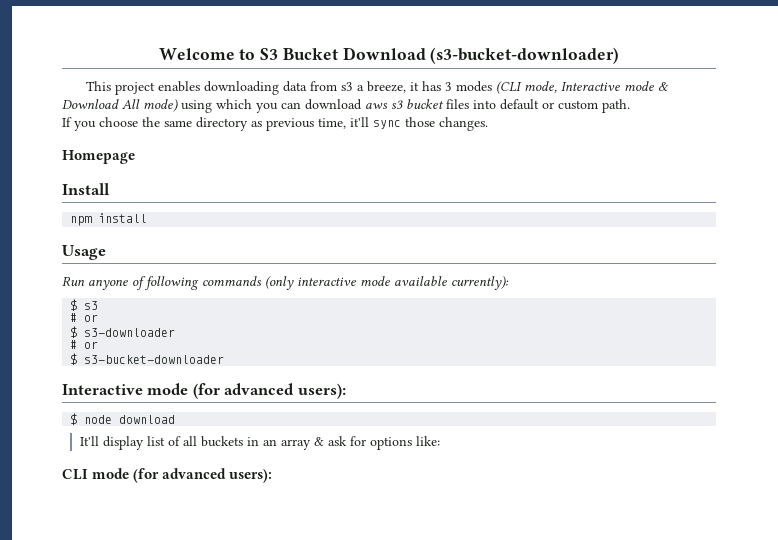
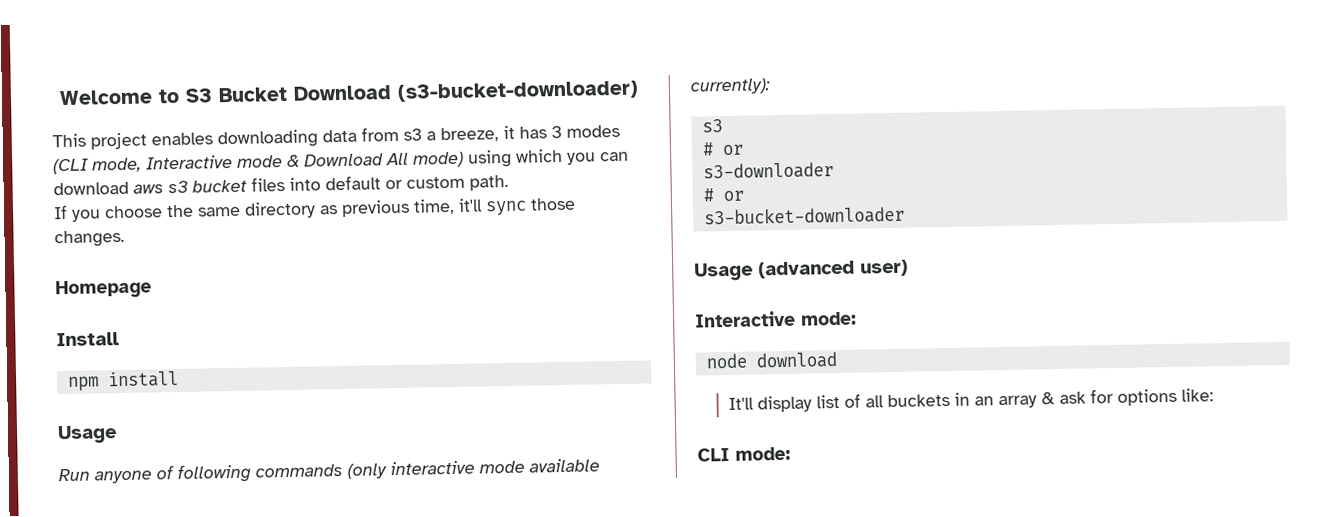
[70,299,78,311] $ -> (771, 86) none
[70,326,78,338] $ -> (744, 150) none
[70,353,78,365] $ -> (744, 196) none
[62,383,346,399] [70,413,78,425] Interactive mode (for advanced users): // $ -> [694,259,908,282] [694,310,857,328] Usage (advanced user) // Interactive mode: //
[92,468,273,483] mode (for advanced users): -> [735,446,791,461] mode:

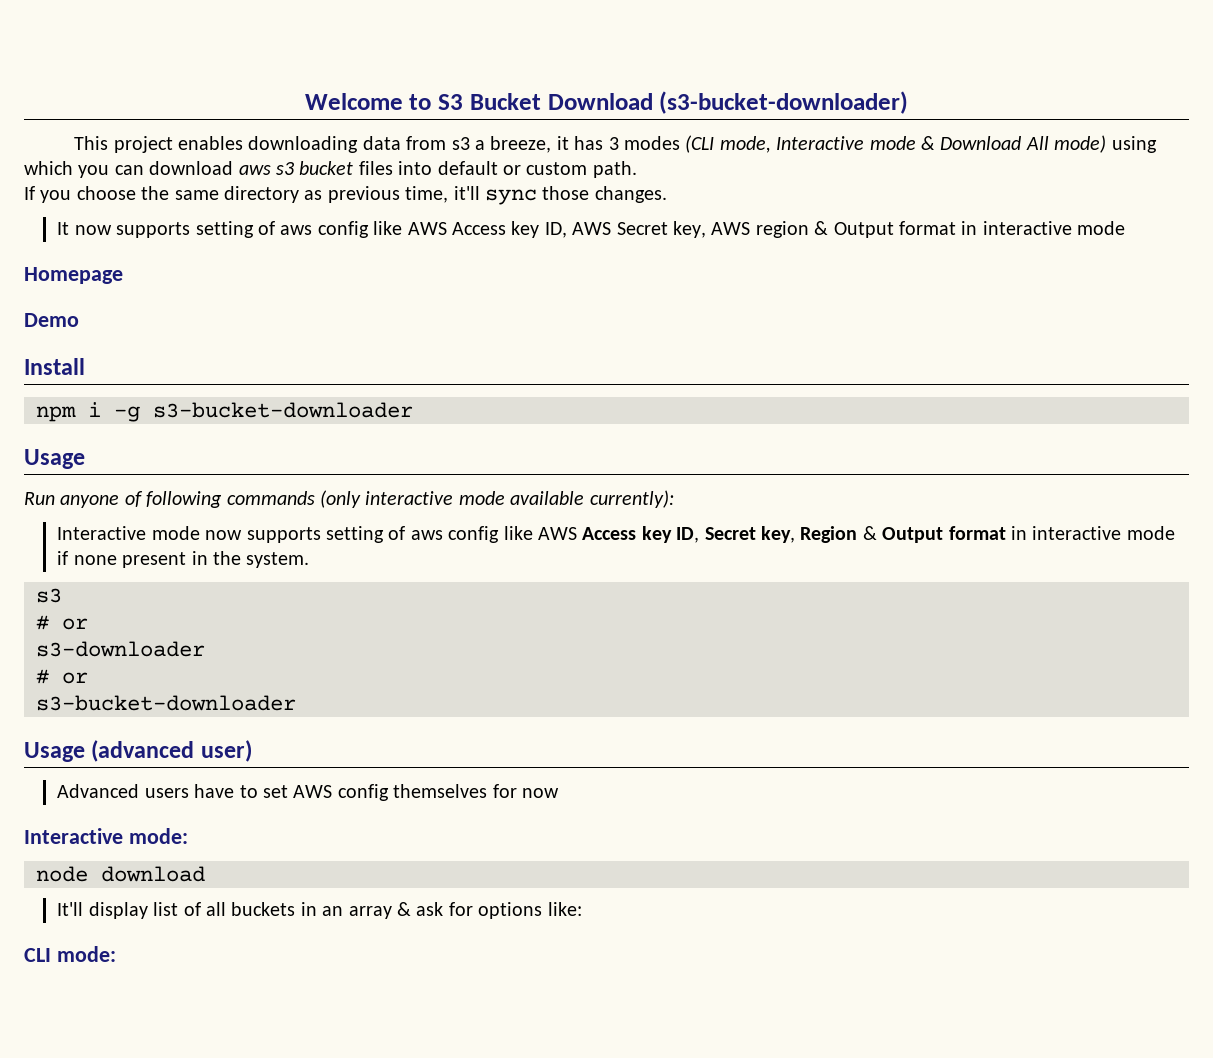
(125, 238) none -> [57,221,1126,238] // It now supports setting of aws config like AWS Access key ID, AWS Secret key, AWS region & Output format in interactive mode
(152, 289) none -> [24,313,79,327] // Demo
[106,370,179,388] install -> [88,402,413,422] i -g s3-bucket-downloader
(771, 86) none -> [57,526,1175,543] [57,551,310,568] // Interactive mode now supports setting of aws config like AWS Access key ID, Secret key, Region & Output format in interactive mode if none present in the system.
(908, 268) none -> [57,784,560,801] // Advanced users have to set AWS config themselves for now

